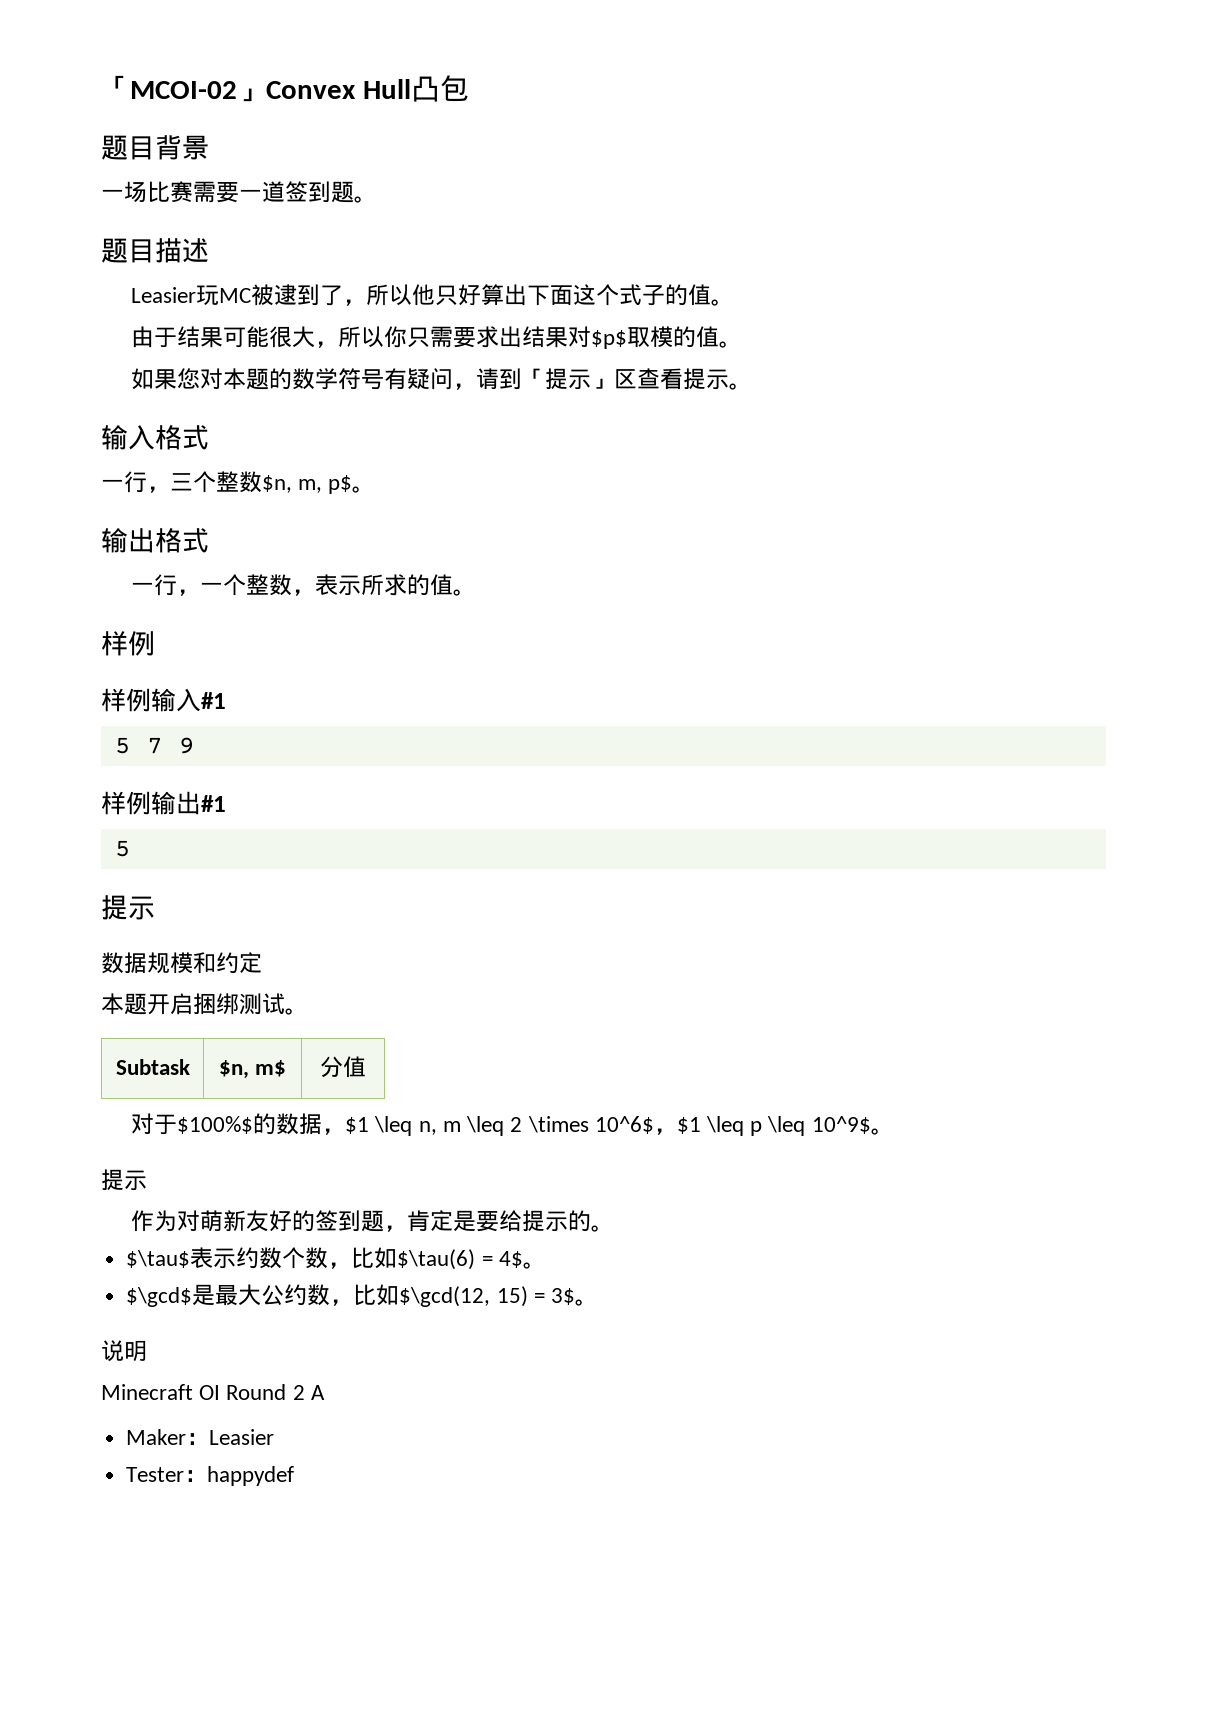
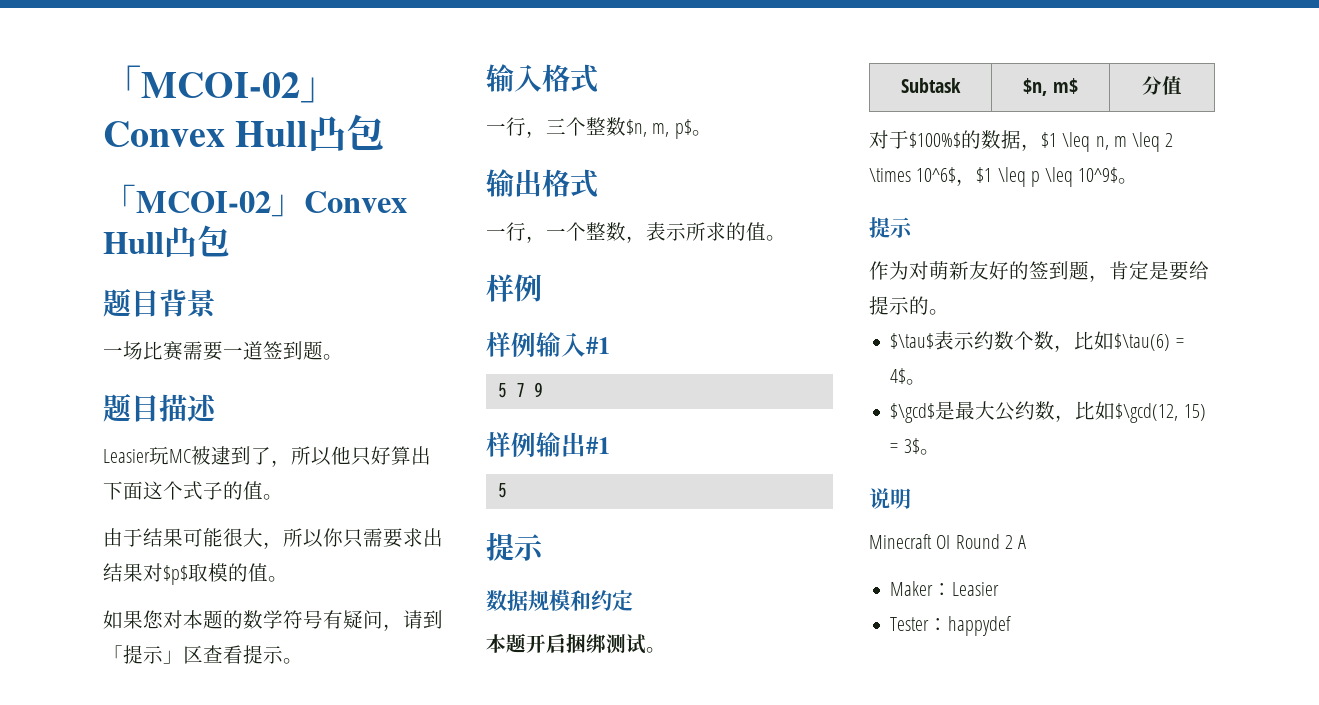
[101,75,469,102] 「MCOI-02」Convex Hull凸包 -> [103,65,338,103] [103,114,385,152] [103,184,407,217] [103,225,230,258] 「MCOI-02」Convex Hull凸包 // 「MCOI-02」Convex Hull凸包

